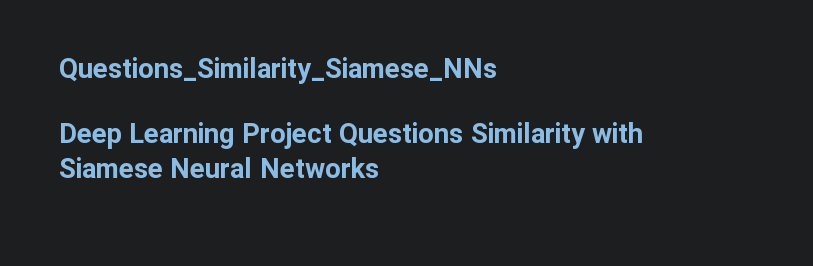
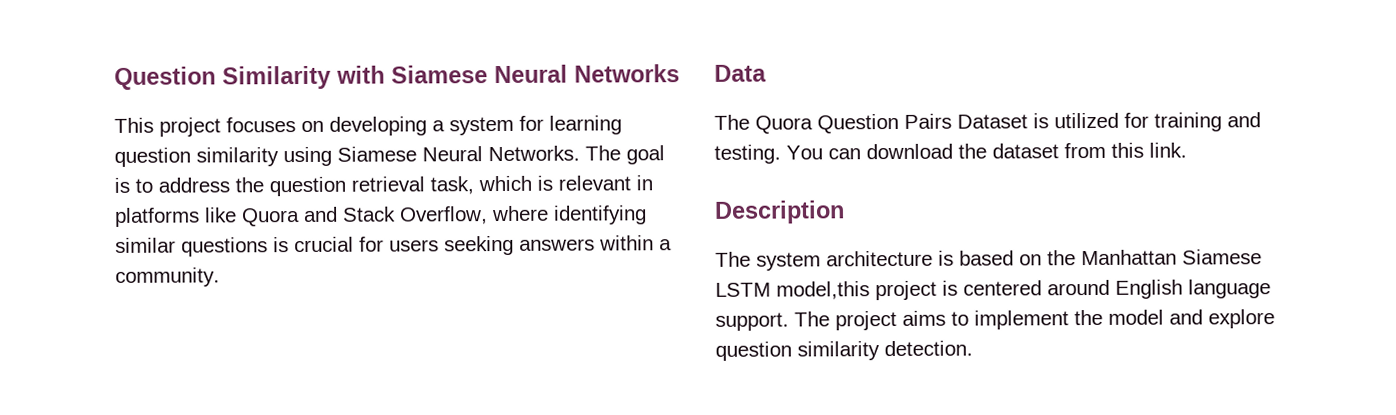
[59,57,497,84] [59,122,464,149] Questions_Similarity_Siamese_NNs // Deep Learning Project Questions -> [114,66,216,90] Question
(379, 167) none -> [114,115,622,137] [114,145,665,167] [114,175,653,197] [114,205,647,227] [115,235,672,257] [115,267,220,287] [714,64,767,82] [714,112,1261,134] [714,142,1187,164] [714,200,845,224] [715,249,1262,271] [715,279,1271,301] [715,309,1275,331] [715,340,973,361] // This project focuses on developing a system for learning question similarity using Siamese Neural Networks. The goal is to address the question retrieval task, which is relevant in platforms like Quora and Stack Overflow, where identifying similar questions is crucial for users seeking answers within a community. // Data // The Quora Question Pairs Dataset is utilized for training and testing. You can download the dataset from this link. // Description // The system architecture is based on the Manhattan Siamese LSTM model,this project is centered around English language support. The project aims to implement the model and explore question similarity detection.

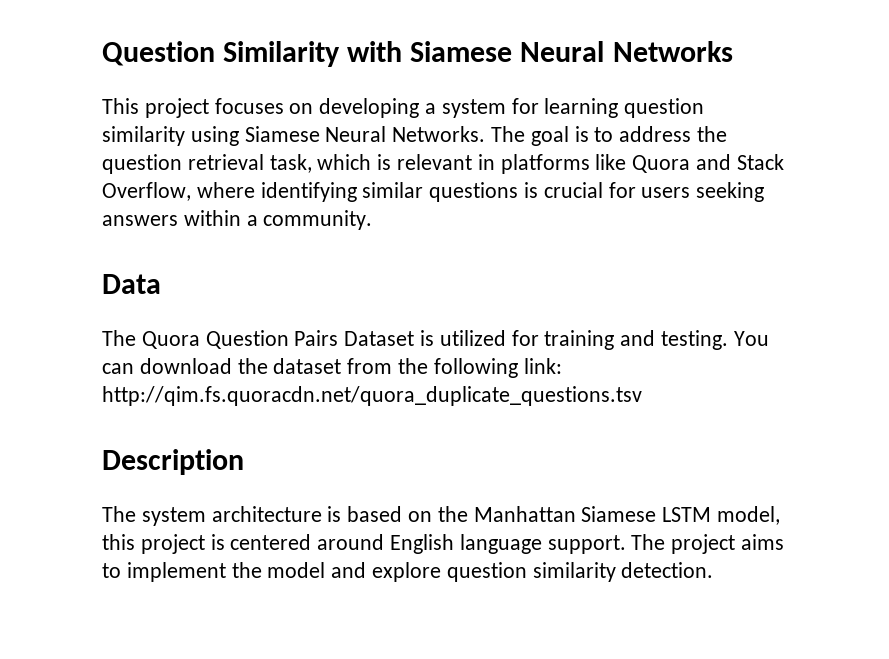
[1111,142,1187,158] this link. -> [398,358,562,378] [102,386,642,406] the following link: http://qim.fs.quoracdn.net/quora_duplicate_questions.tsv
[776,281,870,300] model,this -> [717,506,781,525] [102,534,135,550] model, this

